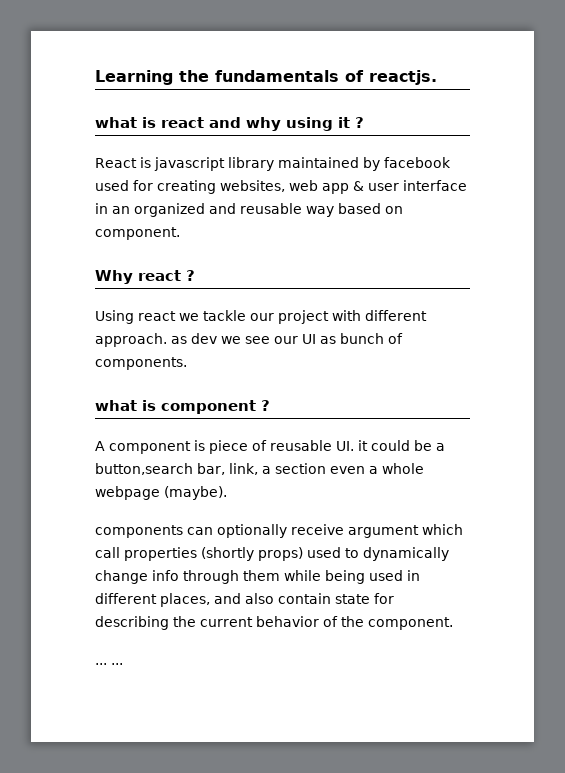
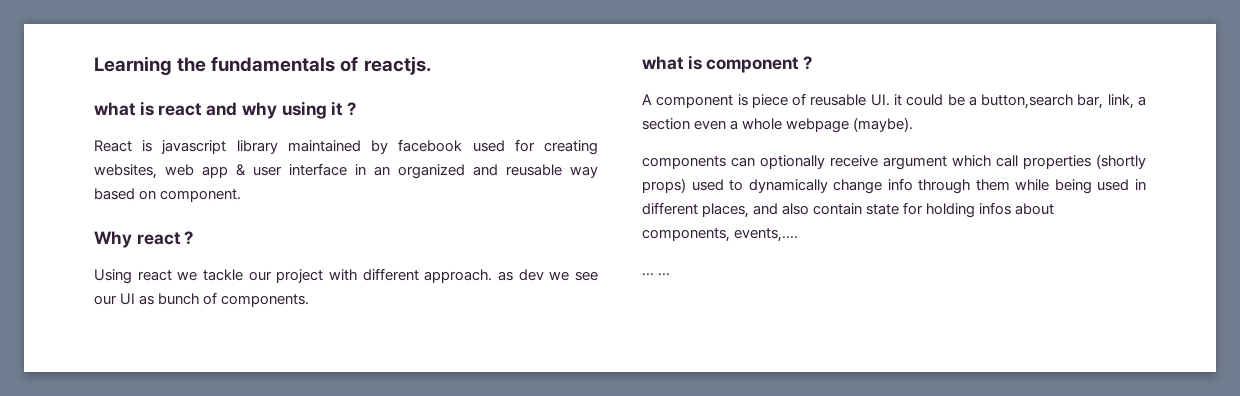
[95,616,453,630] describing the current behavior of the component. -> [926,202,1055,218] [642,228,799,242] holding infos about components, events,....

